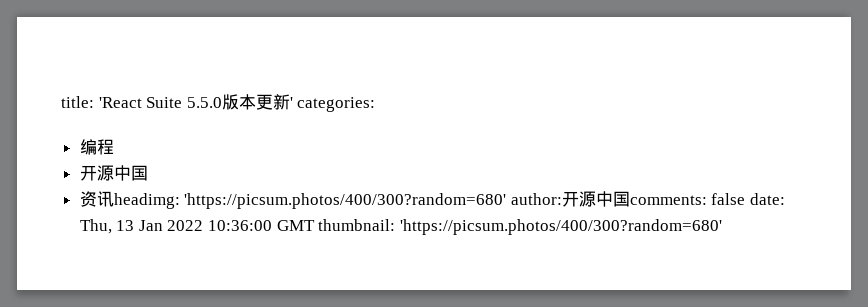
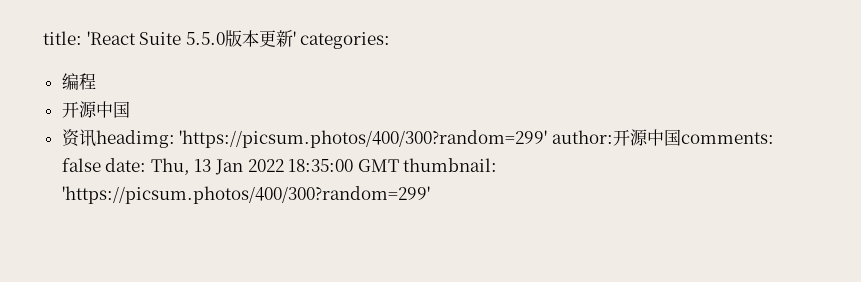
[184,193,507,209] 'https://picsum.photos/400/300?random=680' -> [179,130,548,148] 'https://picsum.photos/400/300?random=299'
[208,220,273,231] 10:36:00 -> [288,159,354,172] 18:35:00
[399,219,722,235] 'https://picsum.photos/400/300?random=680' -> [61,186,430,204] 'https://picsum.photos/400/300?random=299'

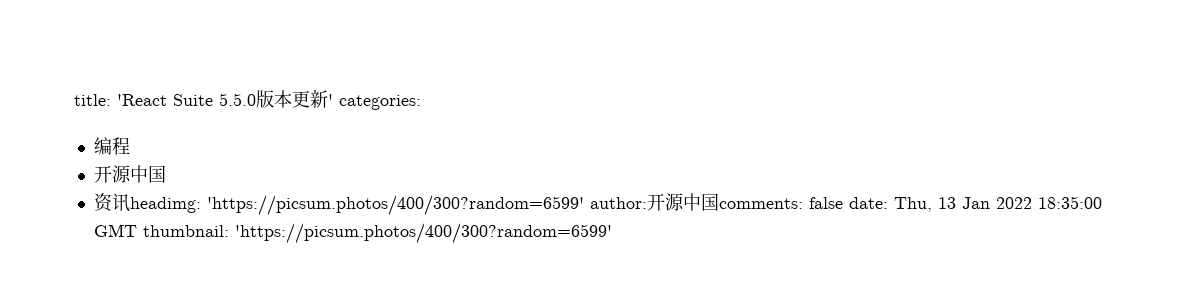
[179,130,548,148] 'https://picsum.photos/400/300?random=299' -> [206,195,584,216] 'https://picsum.photos/400/300?random=6599'
[61,186,430,204] 'https://picsum.photos/400/300?random=299' -> [234,223,612,244] 'https://picsum.photos/400/300?random=6599'

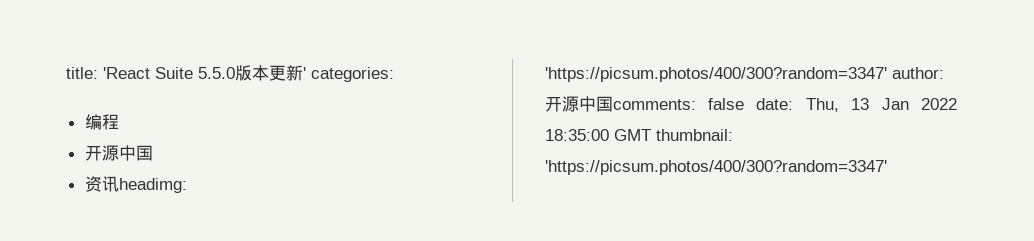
[206,195,584,216] 'https://picsum.photos/400/300?random=6599' -> [544,67,887,82] 'https://picsum.photos/400/300?random=3347'
[234,223,612,244] 'https://picsum.photos/400/300?random=6599' -> [544,160,887,175] 'https://picsum.photos/400/300?random=3347'

